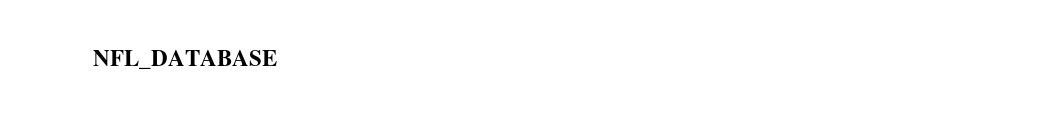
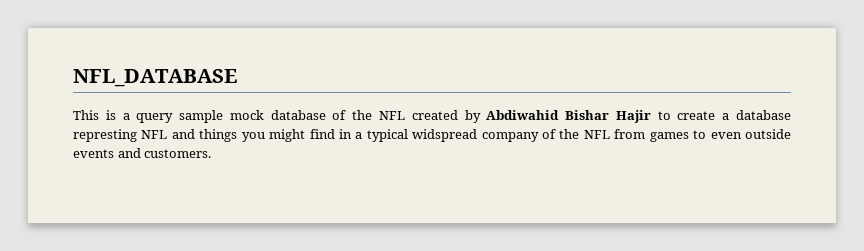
(277, 59) none -> [73,110,792,123] [73,129,792,142] [73,148,212,158] // This is a query sample mock database of the NFL created by Abdiwahid Bishar Hajir to create a database represting NFL and things you might find in a typical widspread company of the NFL from games to even outside events and customers.

